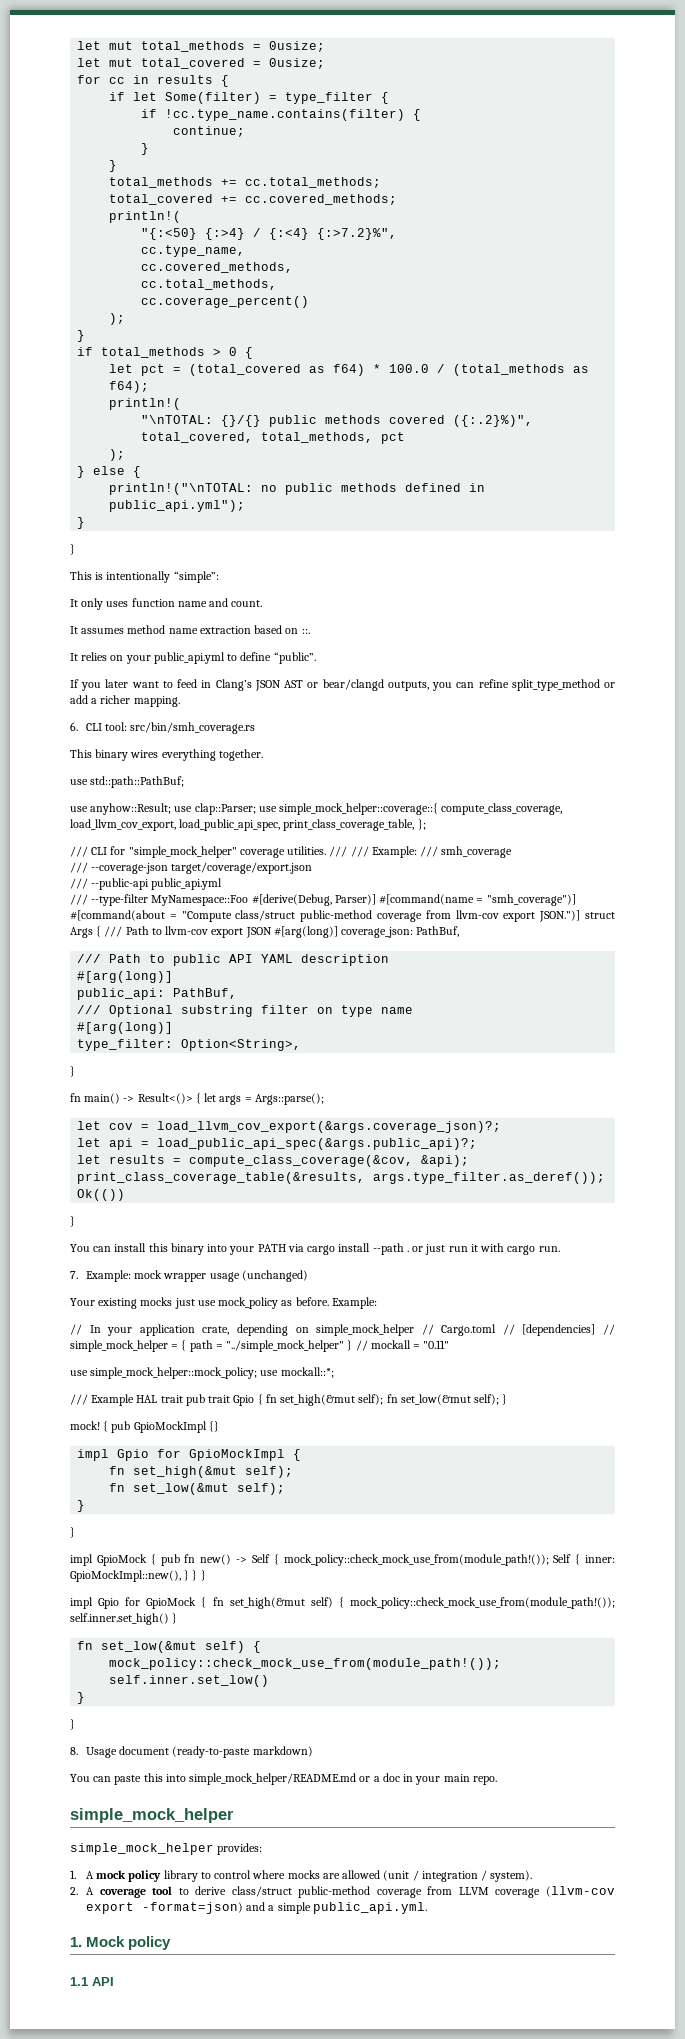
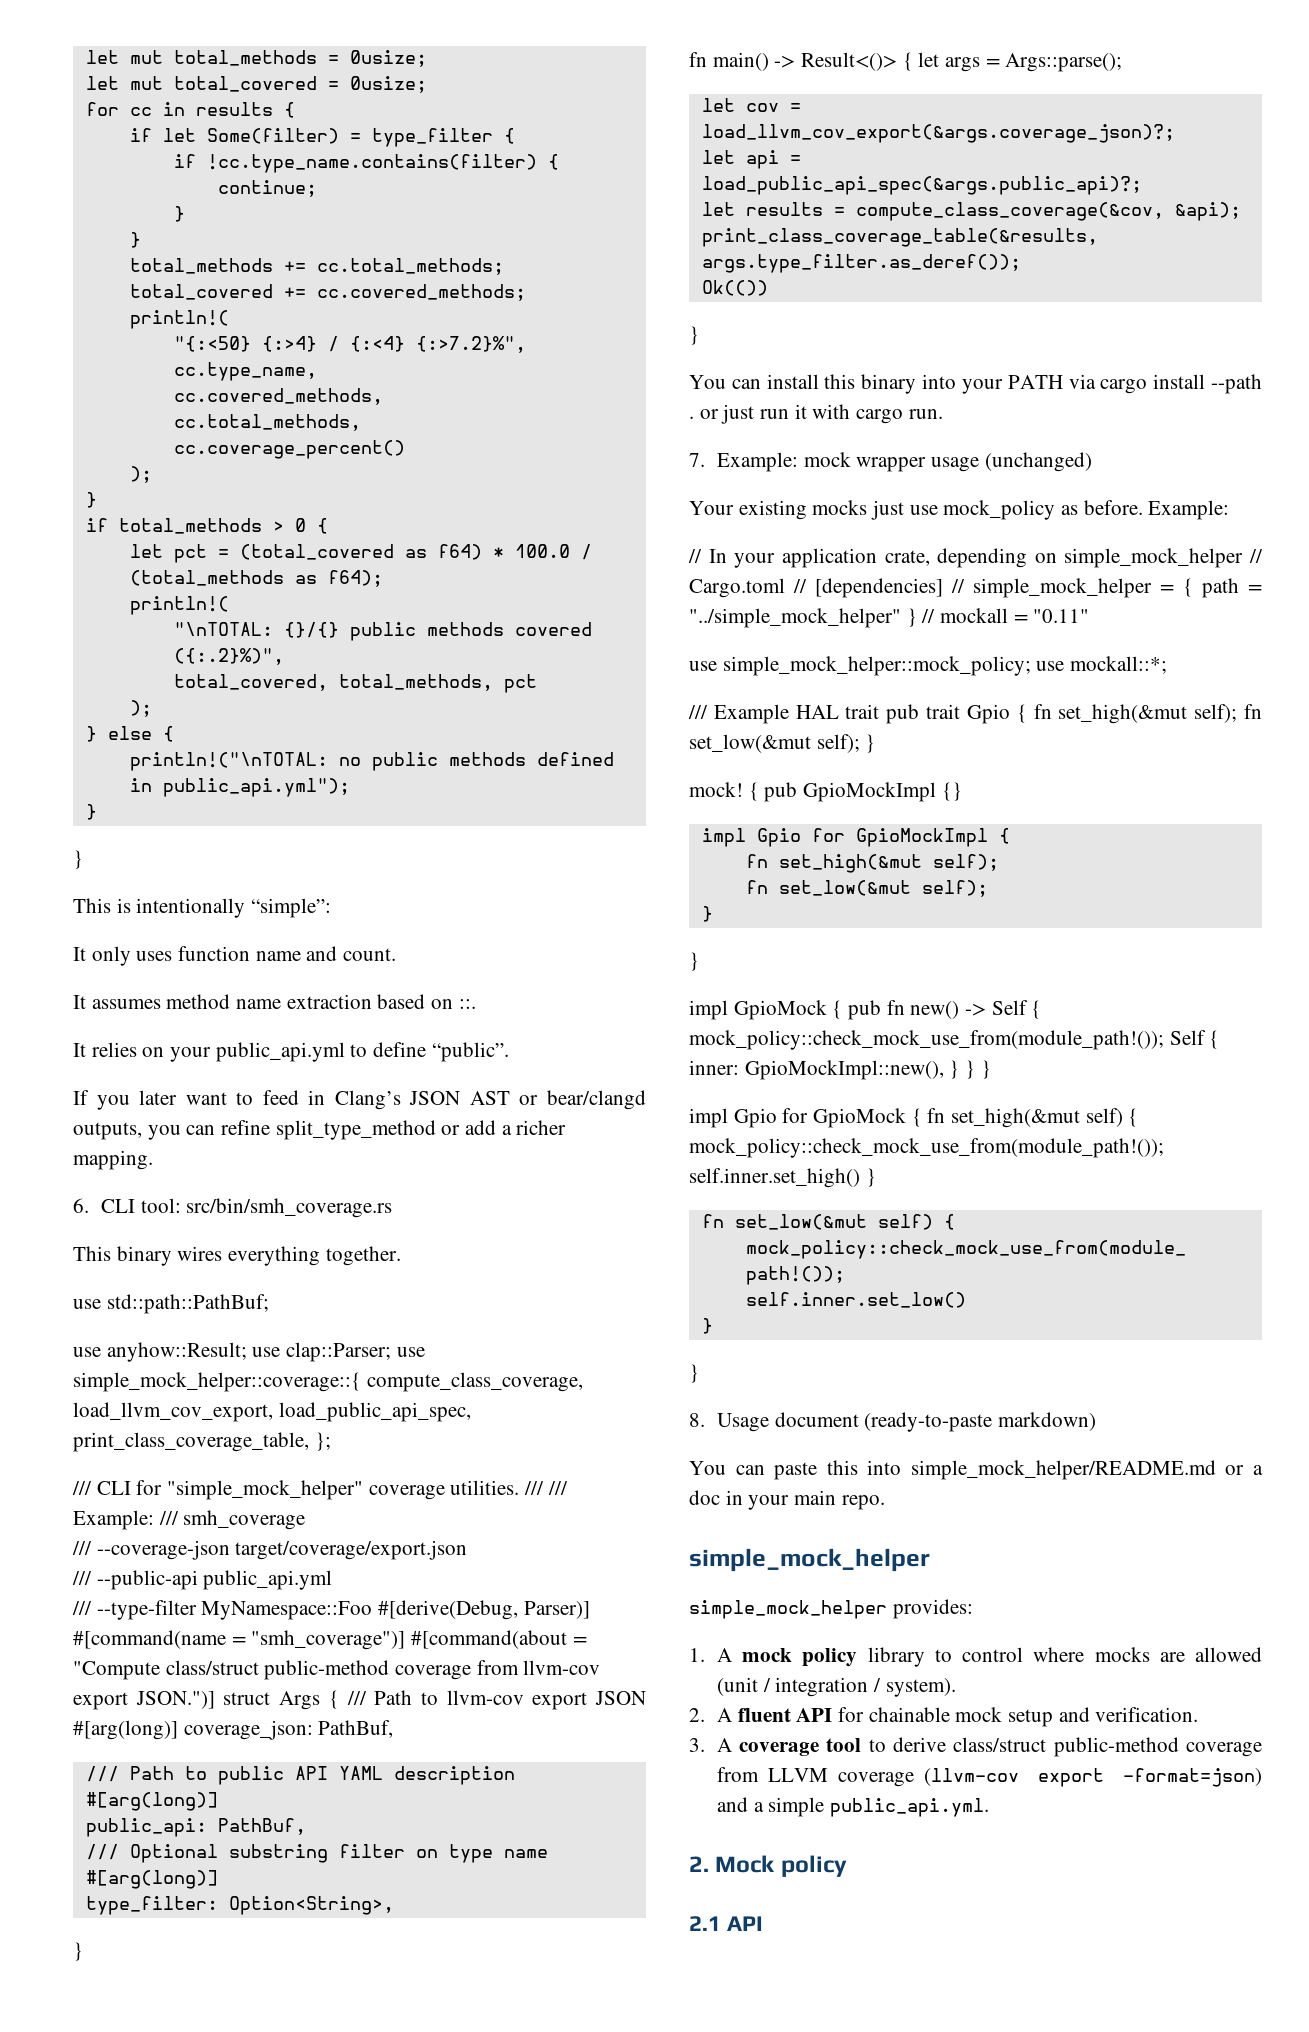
(94, 1891) none -> [737,1707,1199,1727] [689,1738,732,1752] fluent API for chainable mock setup and verification. // 3. A
[70,1937,82,1947] 1. -> [689,1856,709,1872] 2.
[70,1977,88,1986] 1.1 -> [689,1916,721,1931] 2.1

